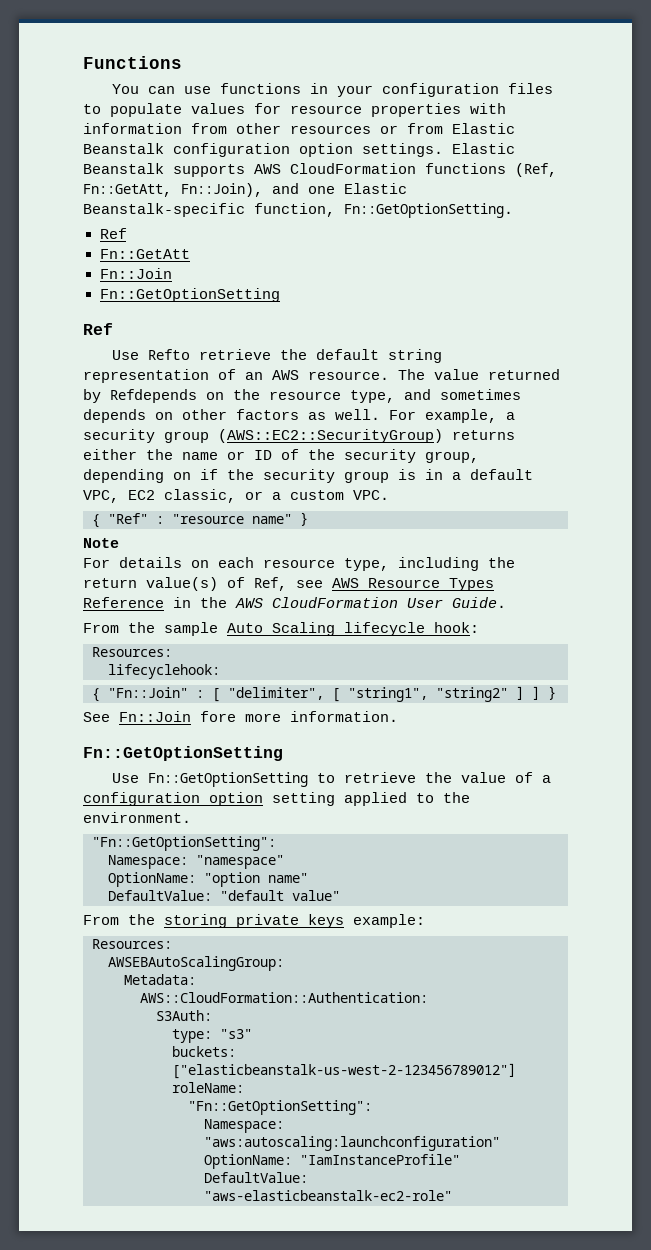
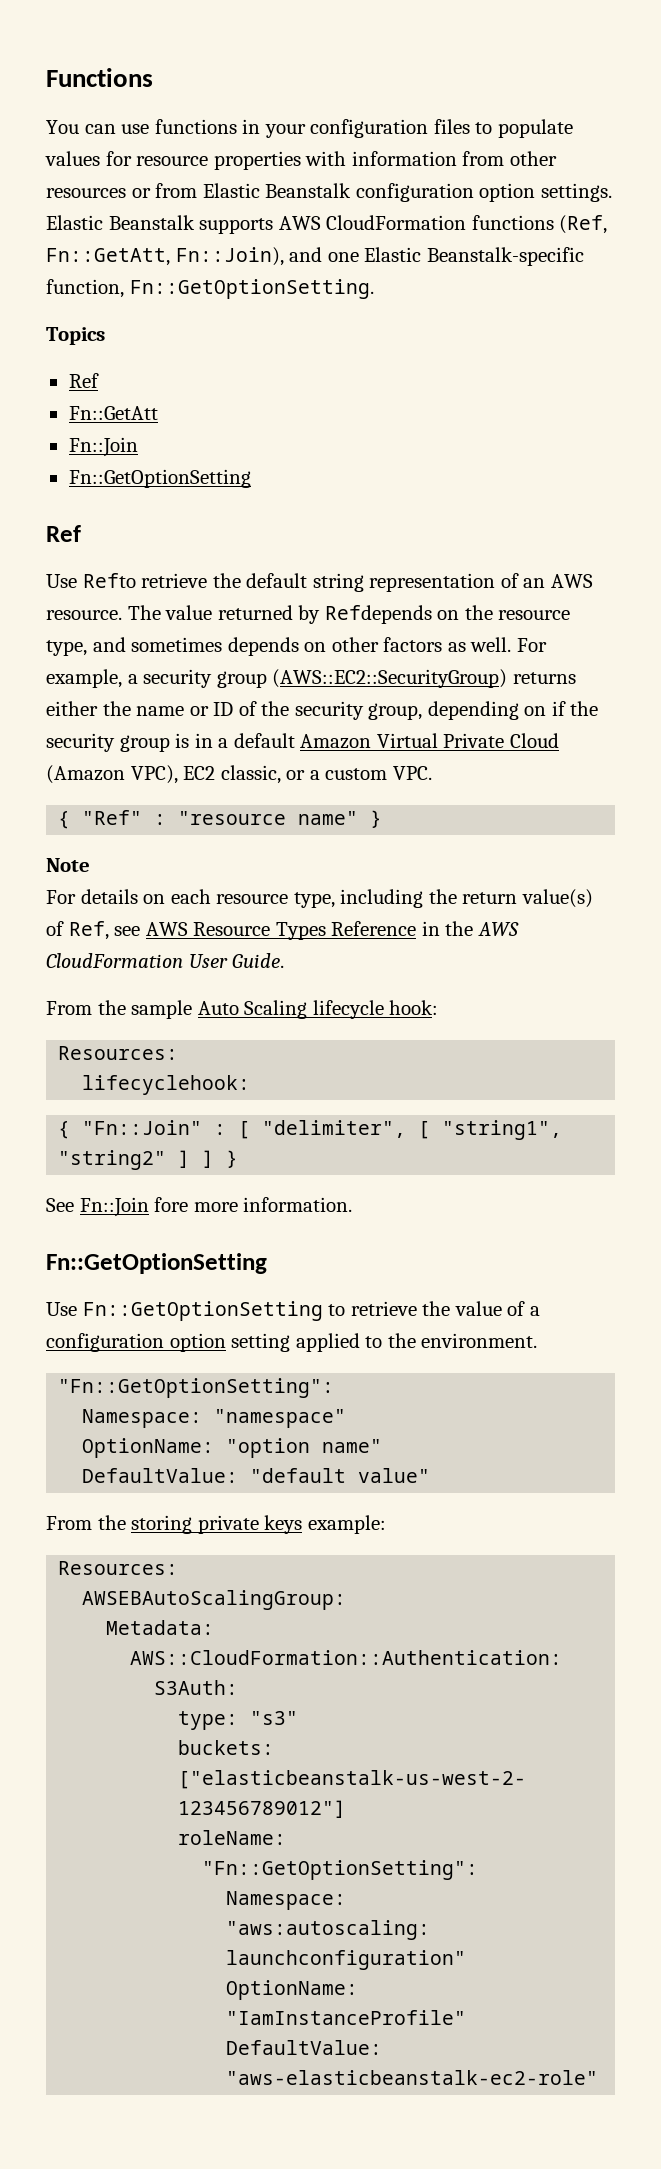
(513, 210) none -> [46,327,105,345] // Topics
[83,490,119,503] VPC, -> [300,733,559,749] [46,765,178,784] Amazon Virtual Private Cloud (Amazon VPC),

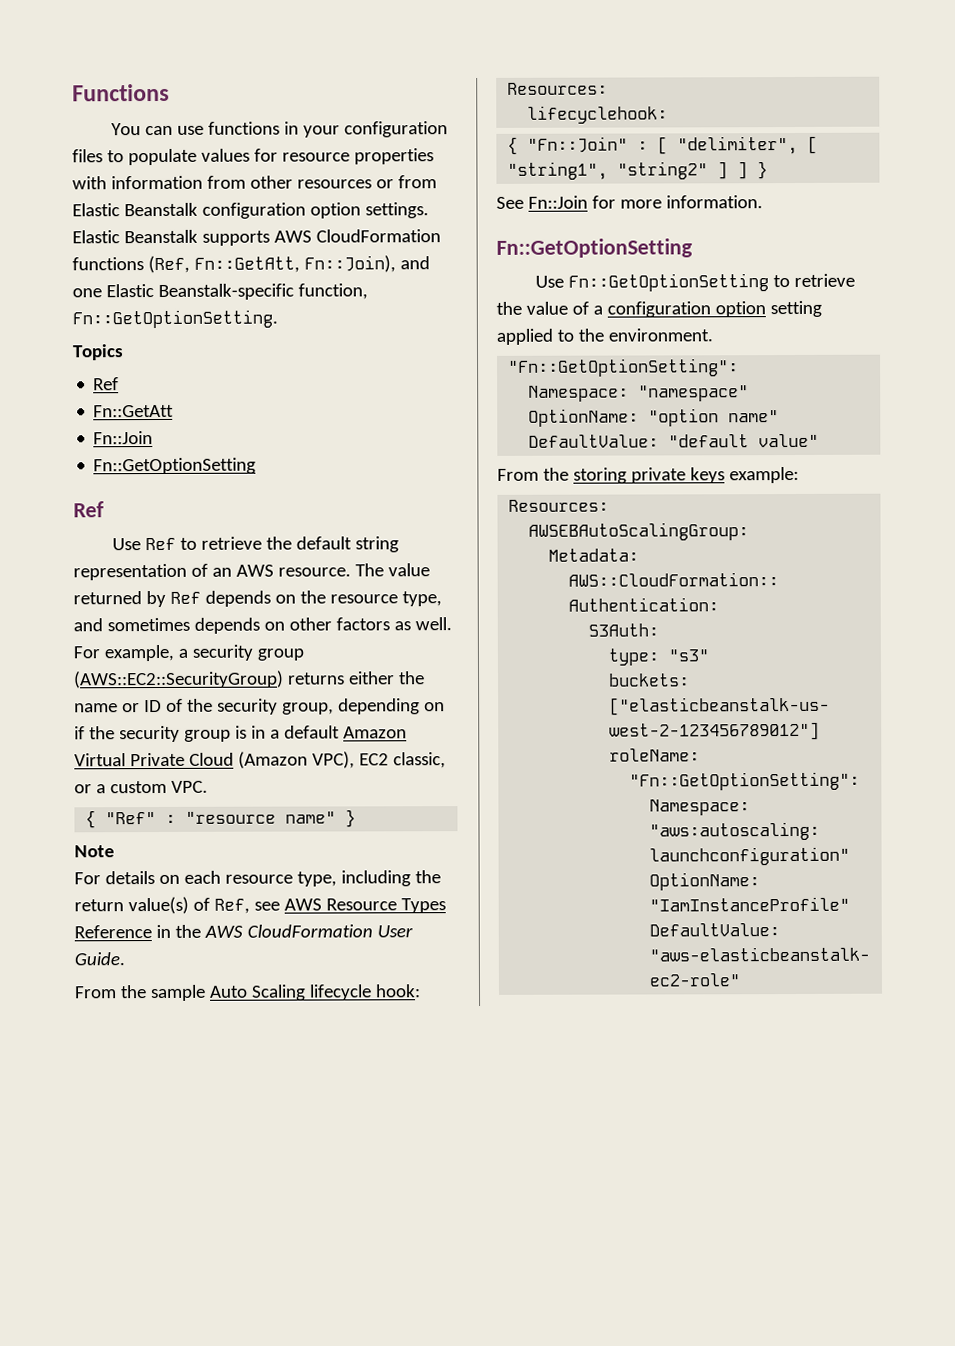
[82,573,136,588] Refto -> [144,537,197,551] Ref to
[324,605,432,624] Refdepends -> [169,590,271,607] Ref depends
[154,1197,189,1212] fore -> [591,195,616,209] for

